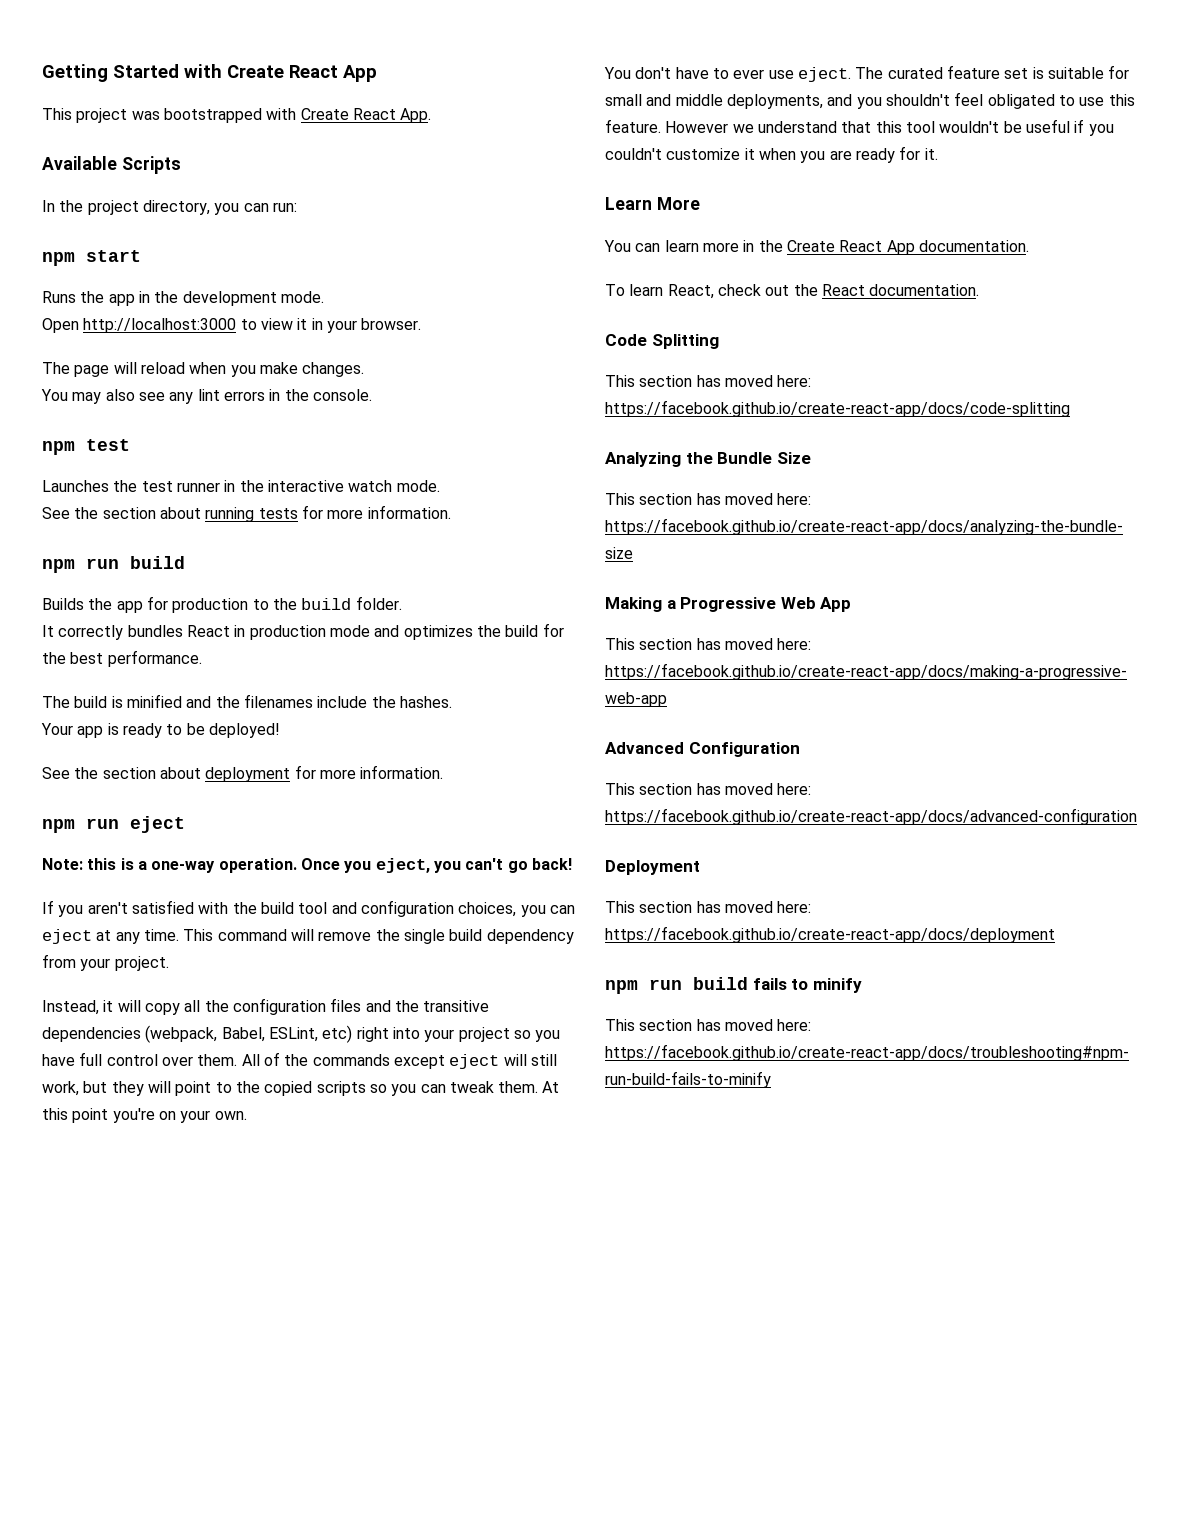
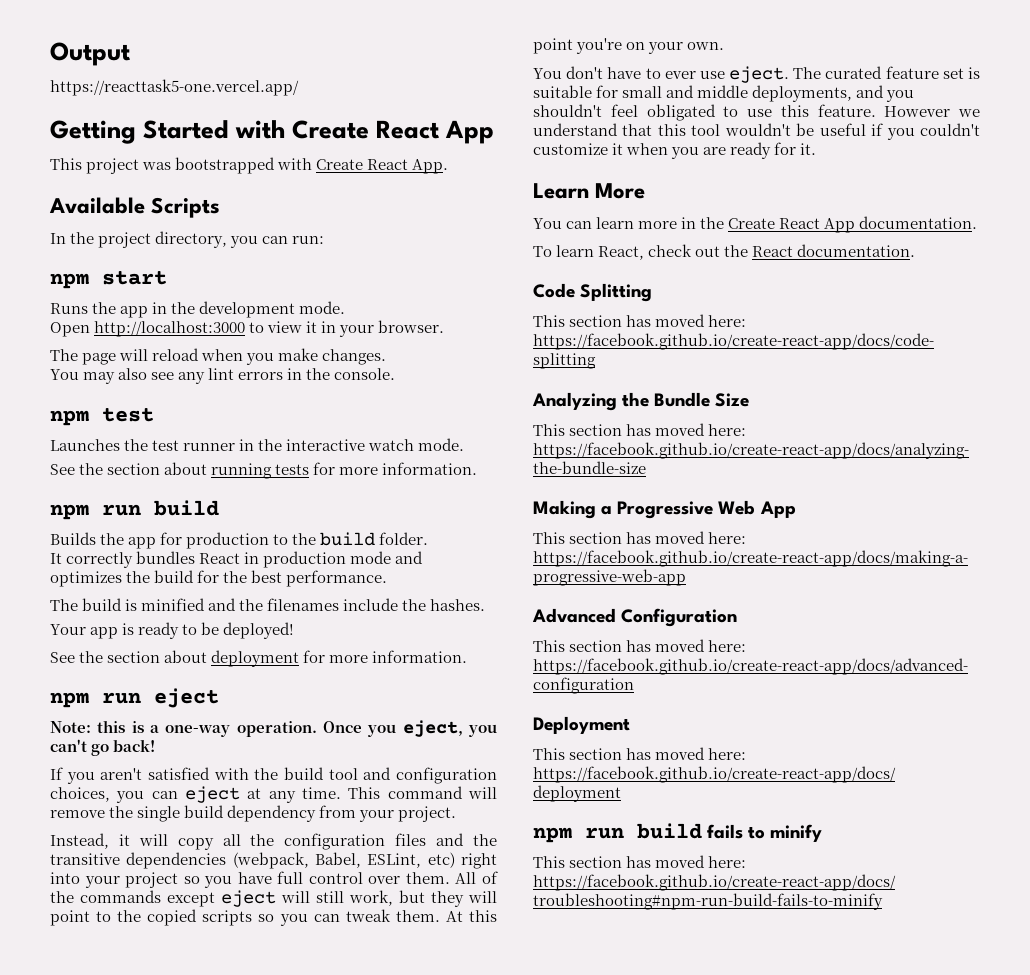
(42, 73) none -> [50,42,131,66] [50,79,299,96] Output // https://reacttask5-one.vercel.app/ //

